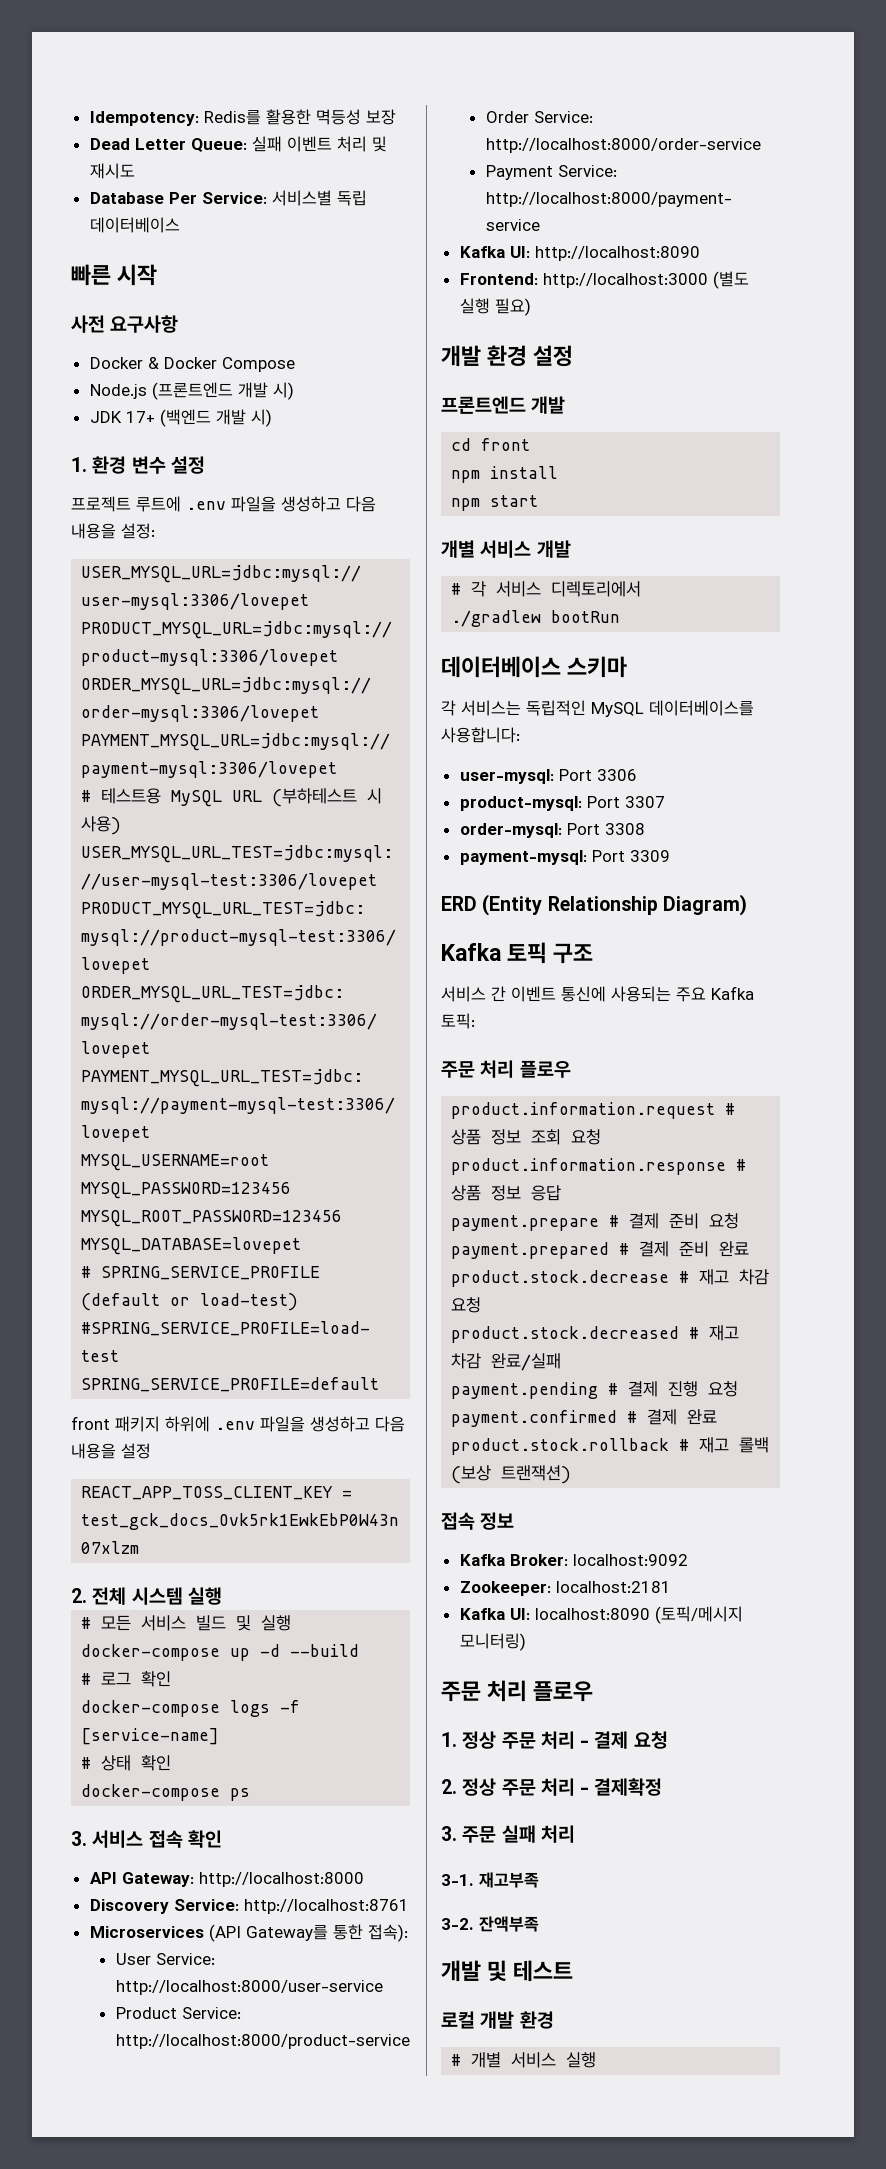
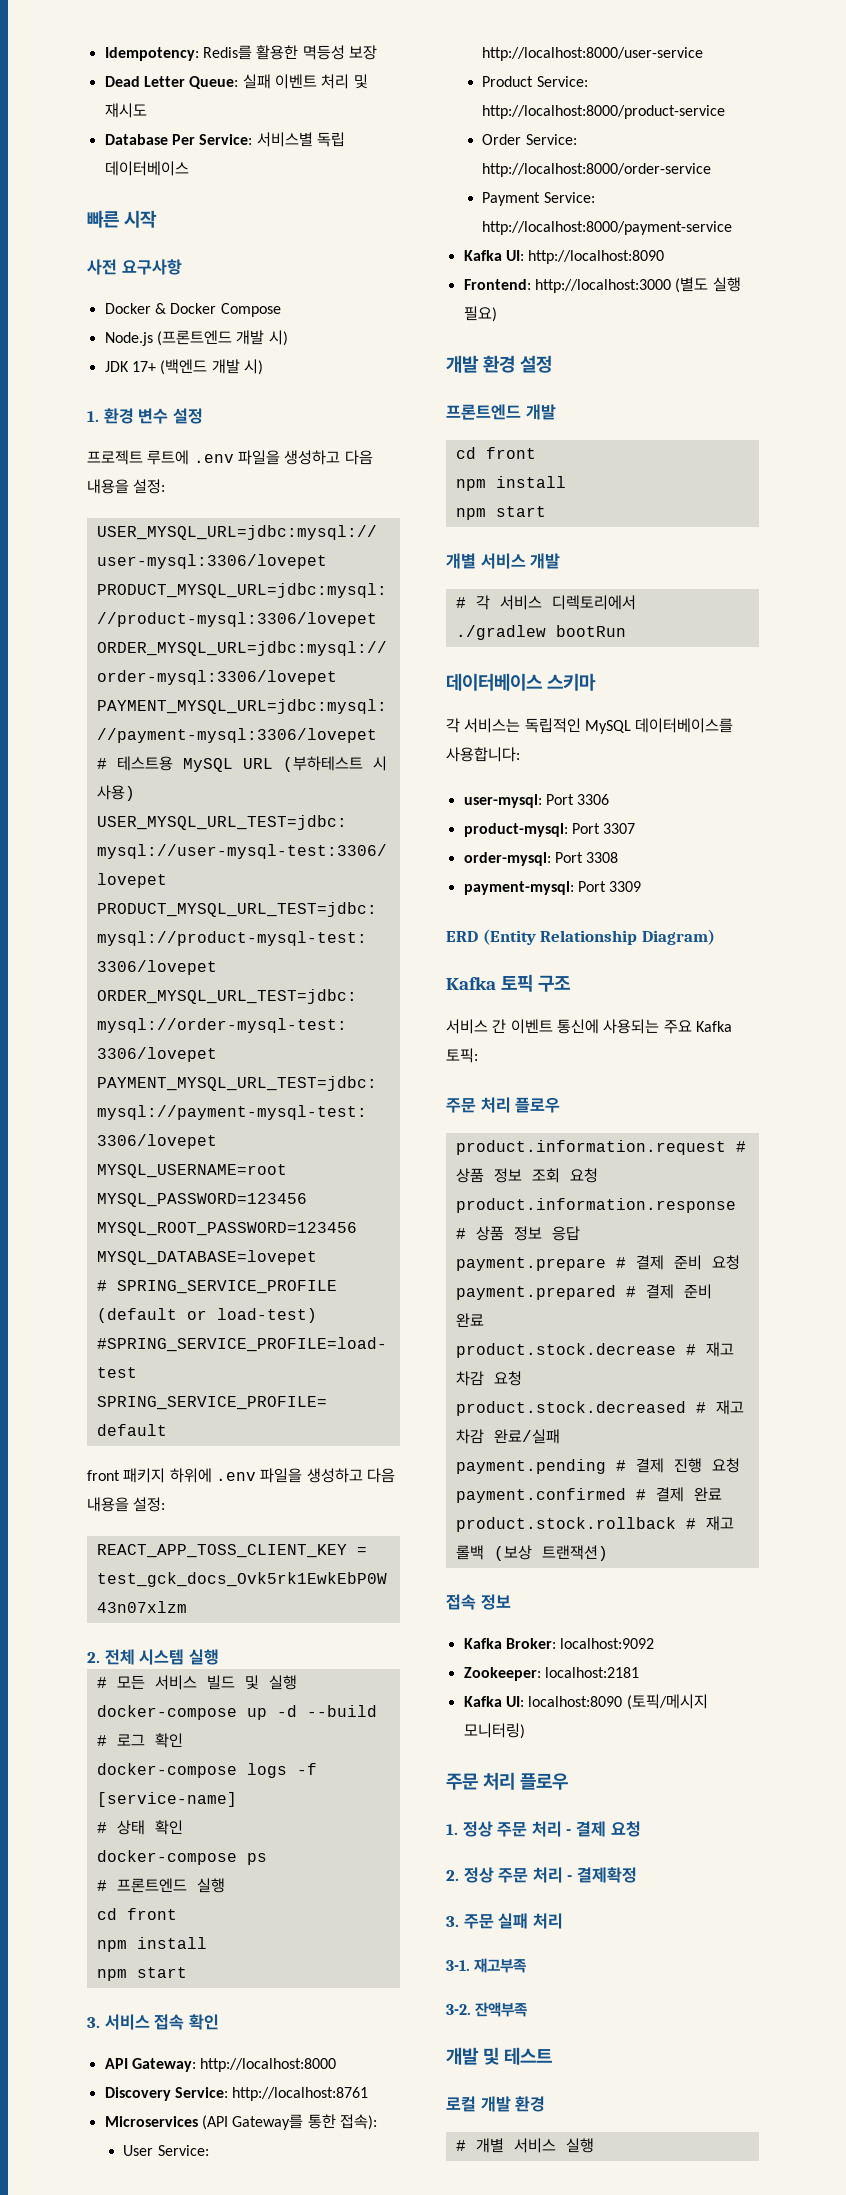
[121,1443,151,1459] 설정 -> [133,1497,166,1512] 설정:
(251, 1794) none -> [96,1878,225,1893] [96,1908,177,1920] [96,1937,207,1952] [96,1967,187,1981] // # 프론트엔드 실행 // cd front // npm install // npm start

